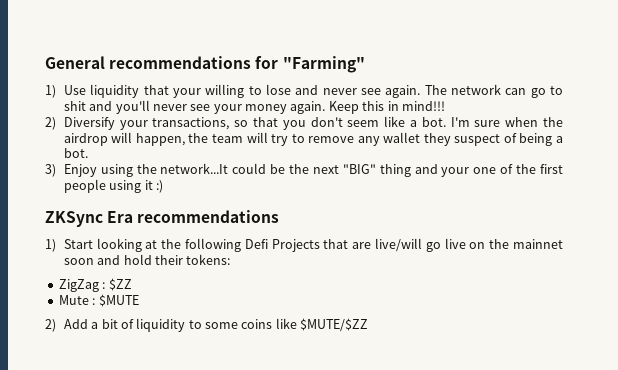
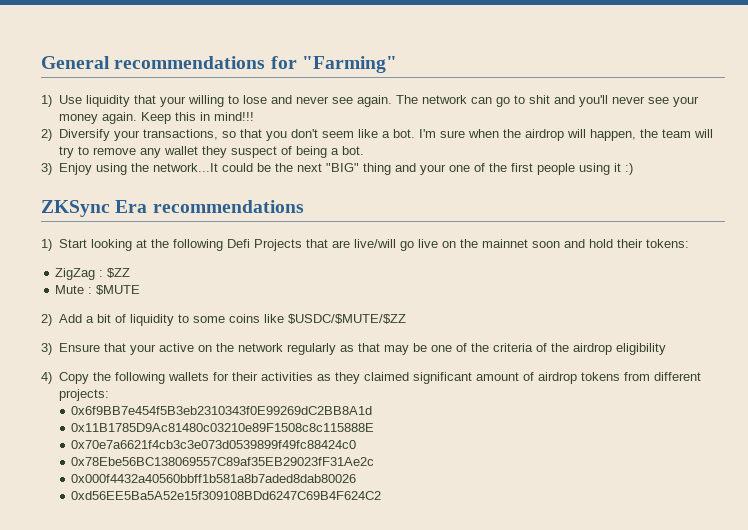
[300,318,369,332] $MUTE/$ZZ -> [287,314,406,324] [41,343,666,355] [41,372,701,384] [58,389,109,401] [71,406,373,415] [71,423,375,432] [71,440,357,449] [71,457,375,466] [71,474,357,483] [71,491,382,500] $USDC/$MUTE/$ZZ // 3) Ensure that your active on the network regularly as that may be one of the criteria of the airdrop eligibility // 4) Copy the following wallets for their activities as they claimed significant amount of airdrop tokens from different projects: // 0x6f9BB7e454f5B3eb2310343f0E99269dC2BB8A1d // 0x11B1785D9Ac81480c03210e89F1508c8c115888E // 0x70e7a6621f4cb3c3e073d0539899f49fc88424c0 // 0x78Ebe56BC138069557C89af35EB29023fF31Ae2c // 0x000f4432a40560bbff1b581a8b7aded8dab80026 // 0xd56EE5Ba5A52e15f309108BDd6247C69B4F624C2

